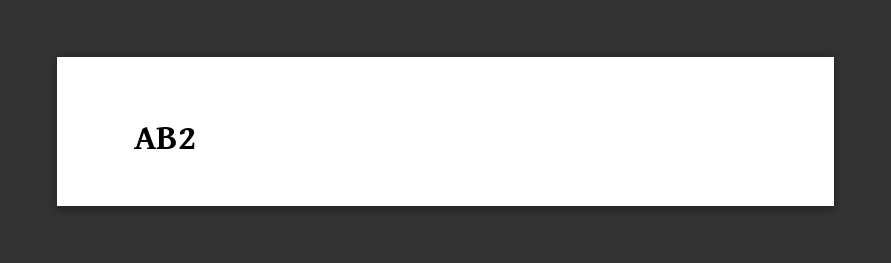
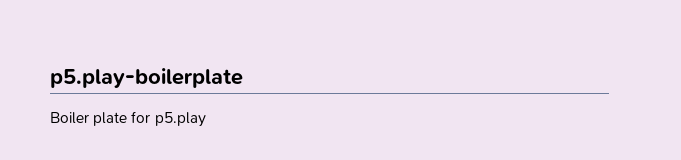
[134,127,196,149] AB2 -> [50,68,243,88] [50,111,206,127] p5.play-boilerplate // Boiler plate for p5.play

